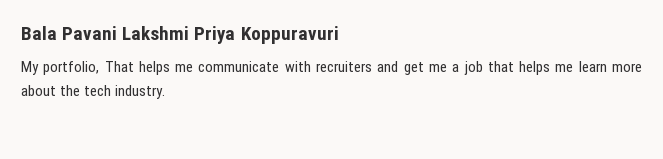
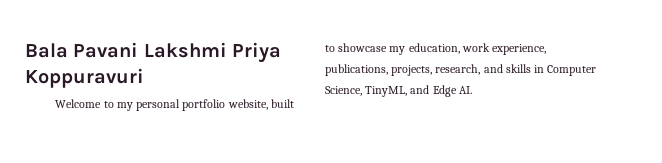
[21,61,642,75] [21,85,166,99] My portfolio, That helps me communicate with recruiters and get me a job that helps me learn more about the tech industry. -> [55,99,294,111] [325,43,547,55] [325,64,597,76] [325,85,472,97] Welcome to my personal portfolio website, built to showcase my education, work experience, publications, projects, research, and skills in Computer Science, TinyML, and Edge AI.

